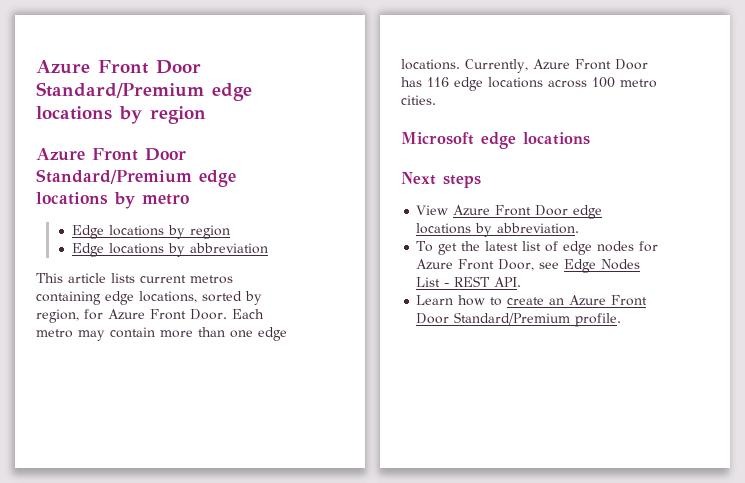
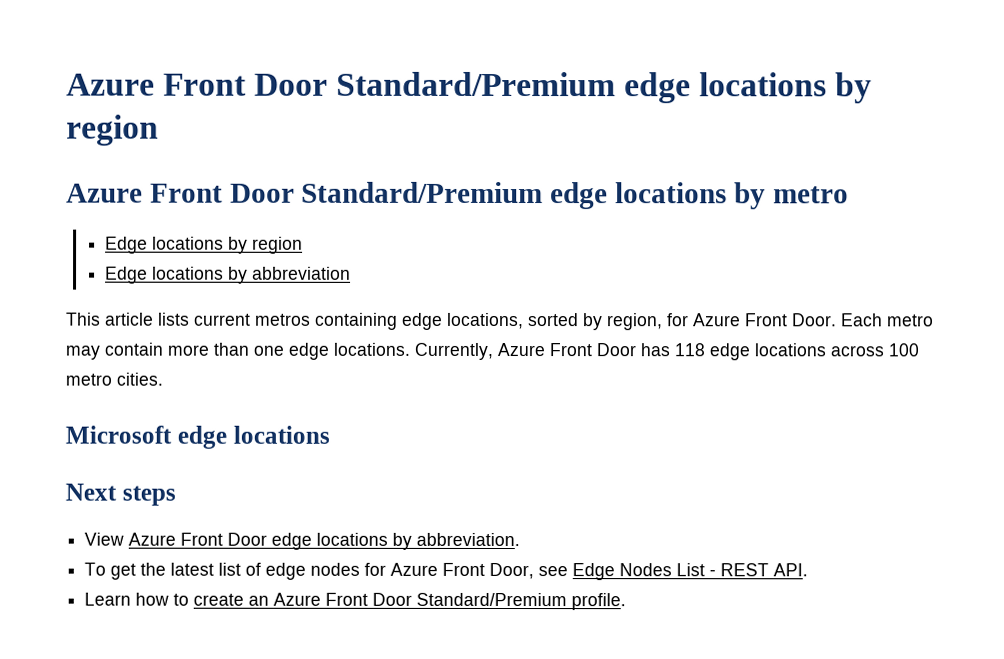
[427,77,449,87] 116 -> [674,343,705,357] 118

